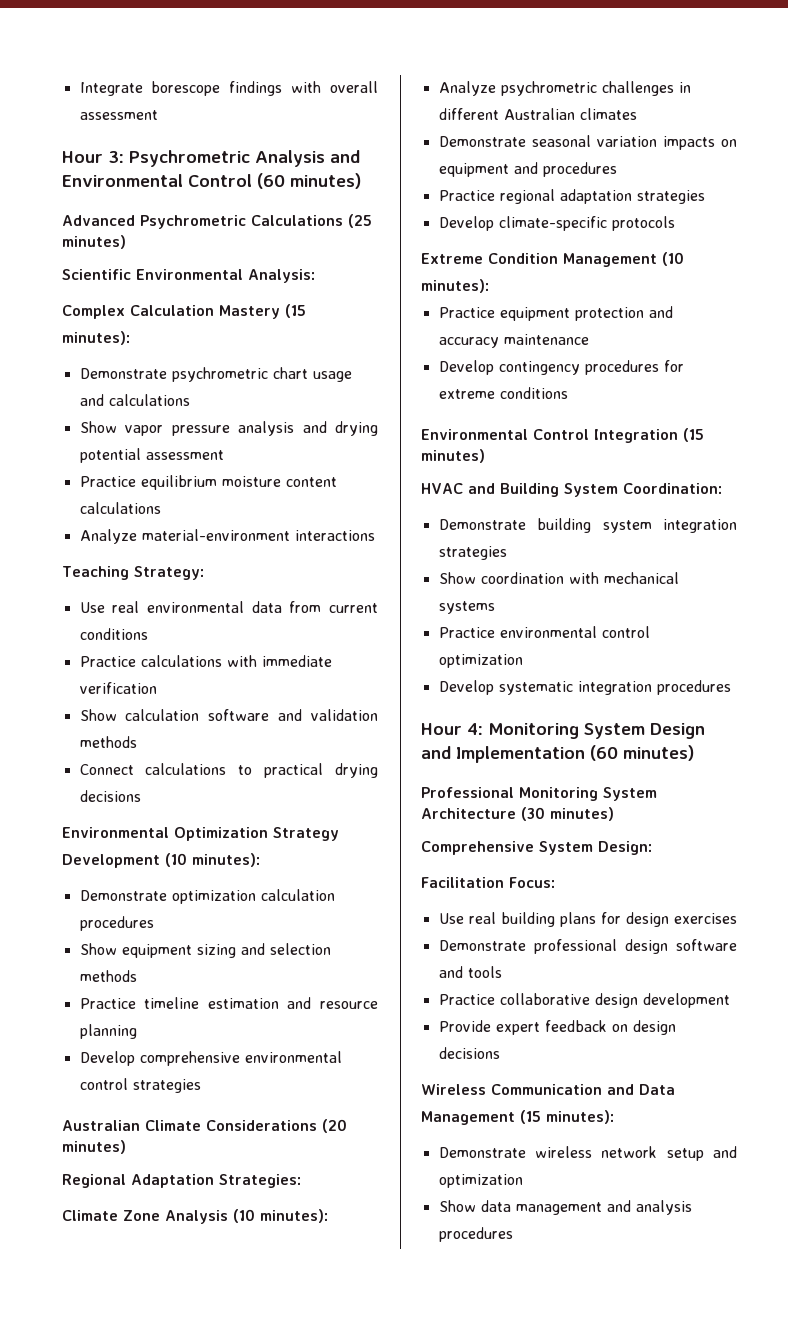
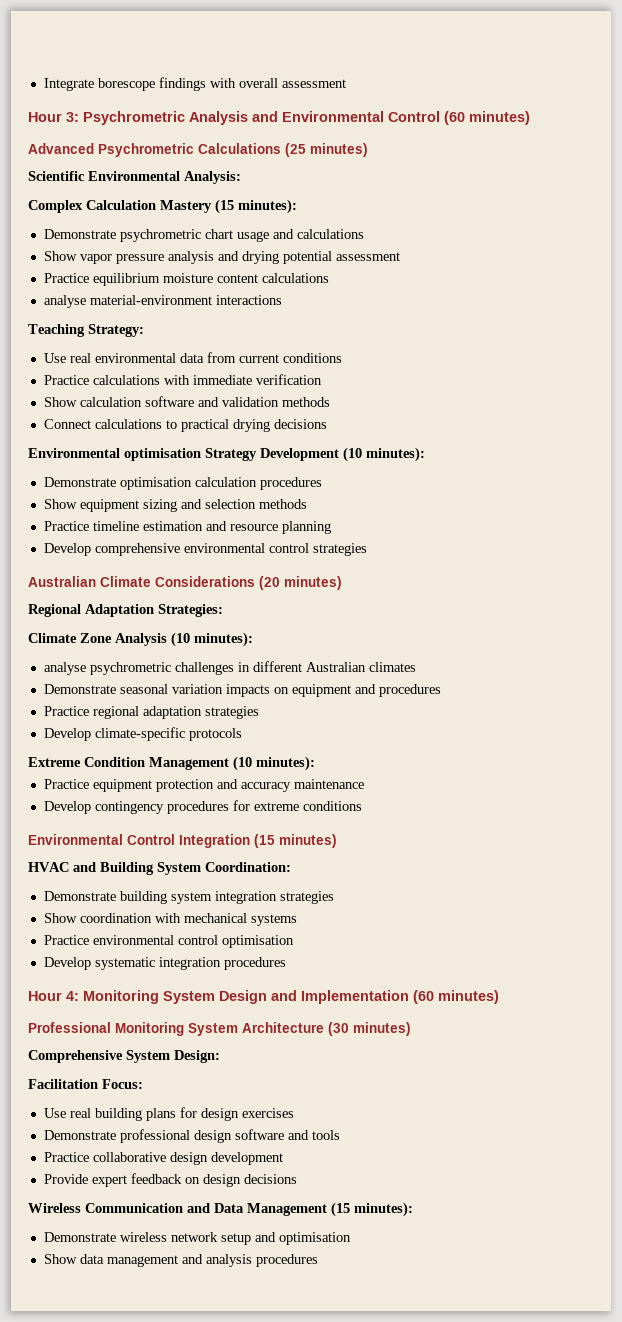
[79,529,137,544] Analyze -> [43,295,86,308] analyse
[174,827,268,841] Optimization -> [124,448,201,461] optimisation
[171,890,256,904] optimization -> [119,477,192,490] optimisation
[438,81,496,96] Analyze -> [43,662,86,675] analyse
[438,654,523,668] optimization -> [221,935,294,948] optimisation
[438,1174,523,1188] optimization -> [278,1232,351,1245] optimisation

